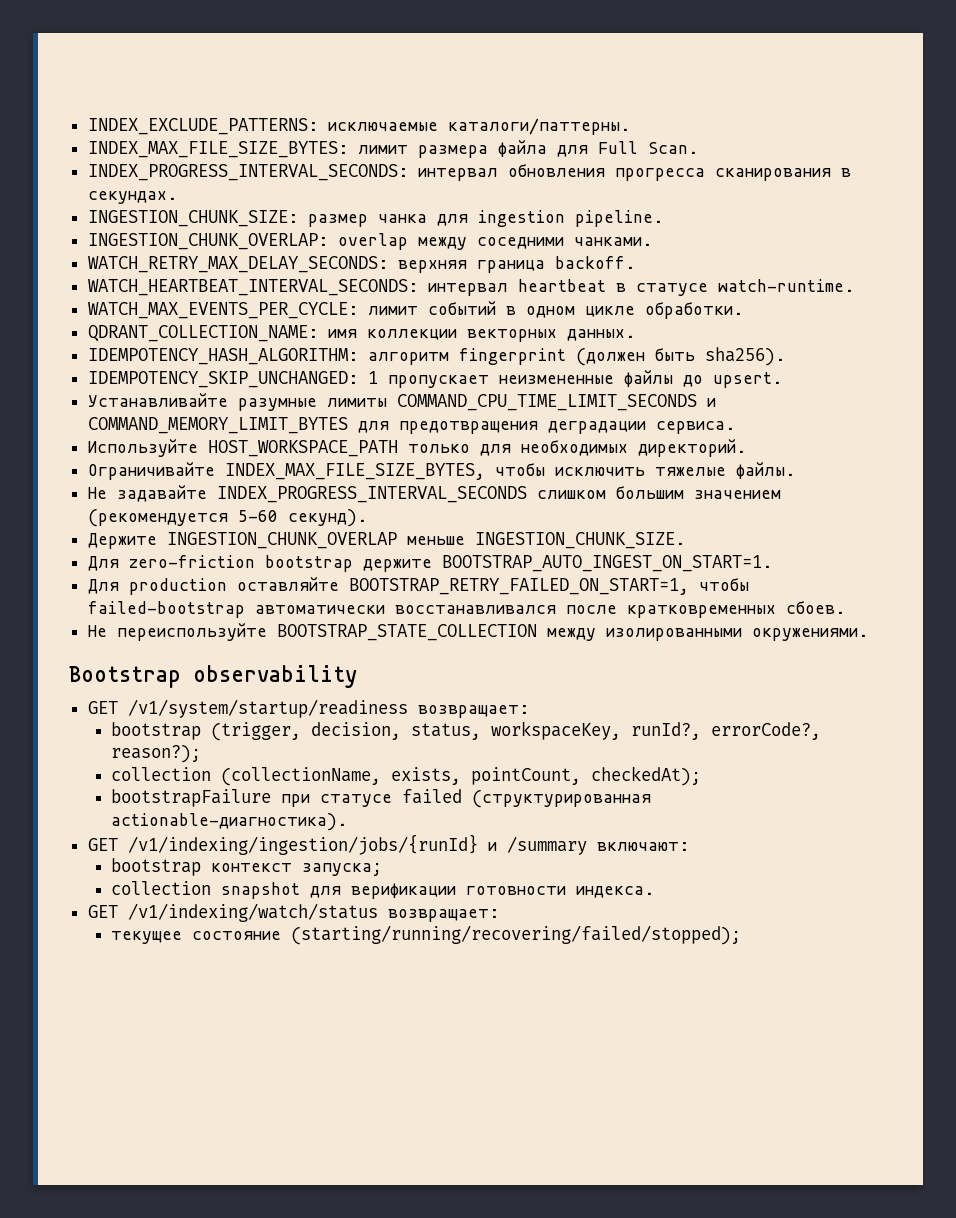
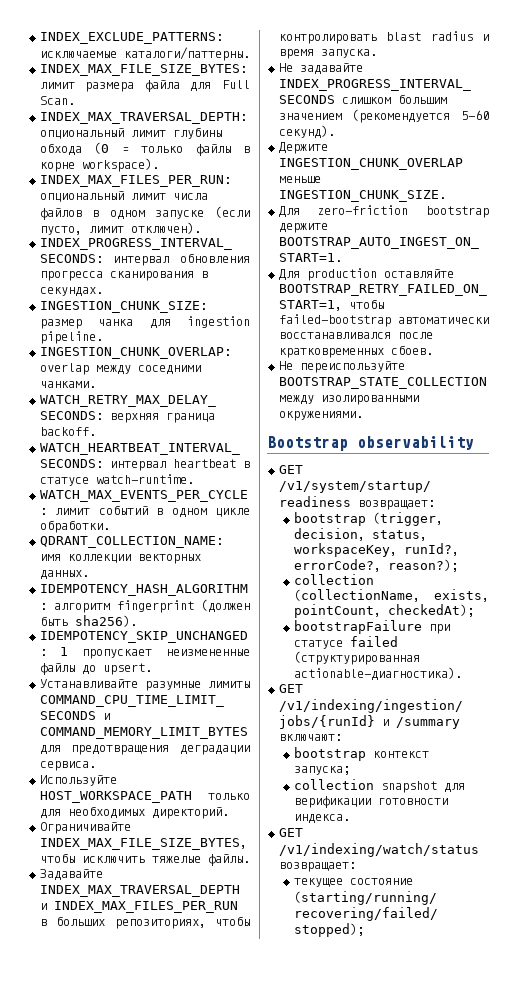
(699, 148) none -> [39,112,247,124] [39,127,222,139] [39,142,250,156] [39,158,159,172] [39,175,231,187] [39,191,208,202] [39,206,250,220] [39,222,201,235] // INDEX_MAX_TRAVERSAL_DEPTH: опциональный лимит глубины обхода (0 = только файлы в корне workspace). // INDEX_MAX_FILES_PER_RUN: опциональный лимит числа файлов в одном запуске (если пусто, лимит отключен).
(796, 470) none -> [39,869,103,881] [39,885,240,897] [39,901,238,913] [39,916,250,929] [278,31,489,44] [278,49,377,59] // Задавайте INDEX_MAX_TRAVERSAL_DEPTH и INDEX_MAX_FILES_PER_RUN в больших репозиториях, чтобы контролировать blast radius и время запуска.

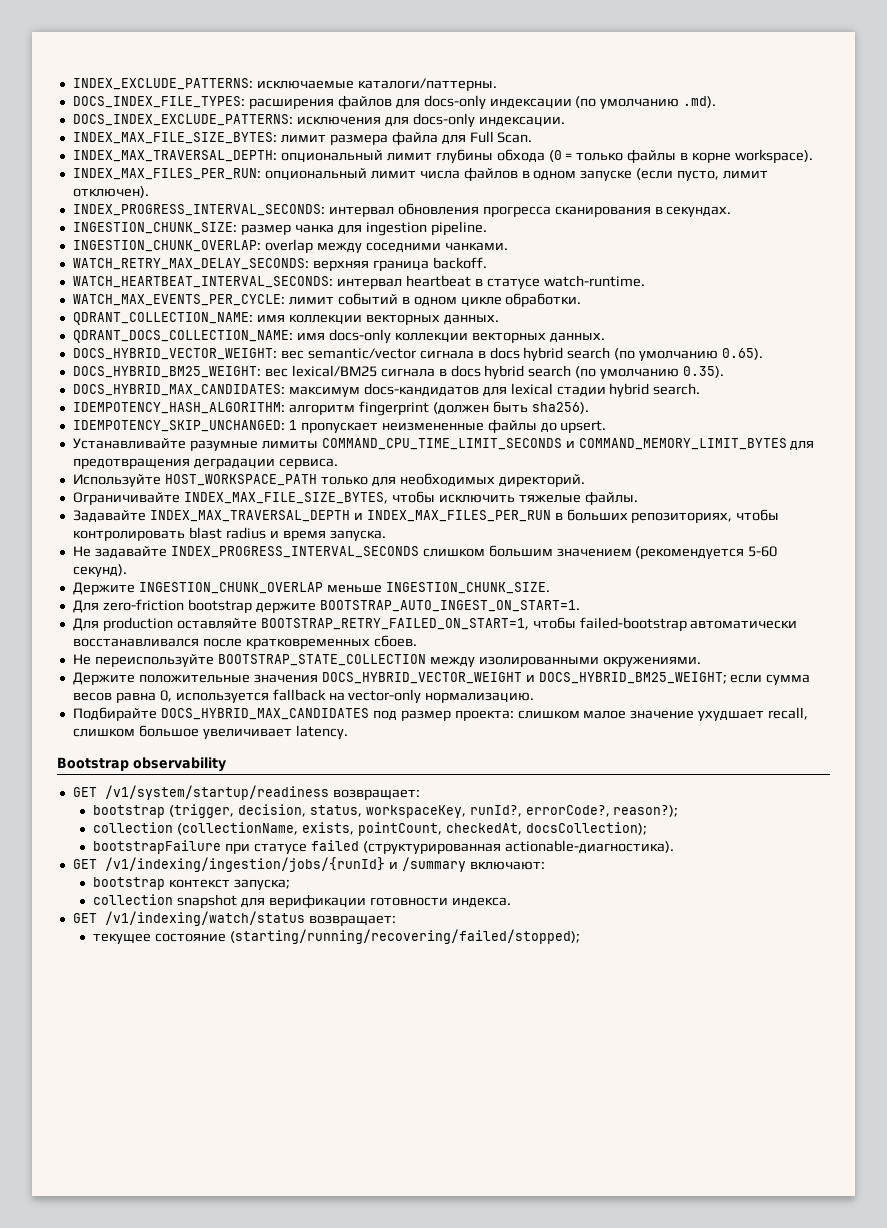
(250, 54) none -> [72,95,717,110] [72,113,565,128] // DOCS_INDEX_FILE_TYPES: расширения файлов для docs-only индексации (по умолчанию .md). // DOCS_INDEX_EXCLUDE_PATTERNS: исключения для docs-only индексации.
(89, 575) none -> [72,329,605,344] [72,347,764,362] [72,365,725,380] [72,383,701,398] // QDRANT_DOCS_COLLECTION_NAME: имя docs-only коллекции векторных данных. // DOCS_HYBRID_VECTOR_WEIGHT: вес semantic/vector сигнала в docs hybrid search (по умолчанию 0.65). // DOCS_HYBRID_BM25_WEIGHT: вес lexical/BM25 сигнала в docs hybrid search (по умолчанию 0.35). // DOCS_HYBRID_MAX_CANDIDATES: максимум docs-кандидатов для lexical стадии hybrid search.
(363, 416) none -> [72,672,811,685] [72,689,535,704] [72,707,809,721] [72,725,348,740] // Держите положительные значения DOCS_HYBRID_VECTOR_WEIGHT и DOCS_HYBRID_BM25_WEIGHT; если сумма весов равна 0, используется fallback на vector-only нормализацию. // Подбирайте DOCS_HYBRID_MAX_CANDIDATES под размер проекта: слишком малое значение ухудшает recall, слишком большое увеличивает latency.
[387,604,474,617] checkedAt); -> [445,822,647,835] checkedAt, docsCollection);

